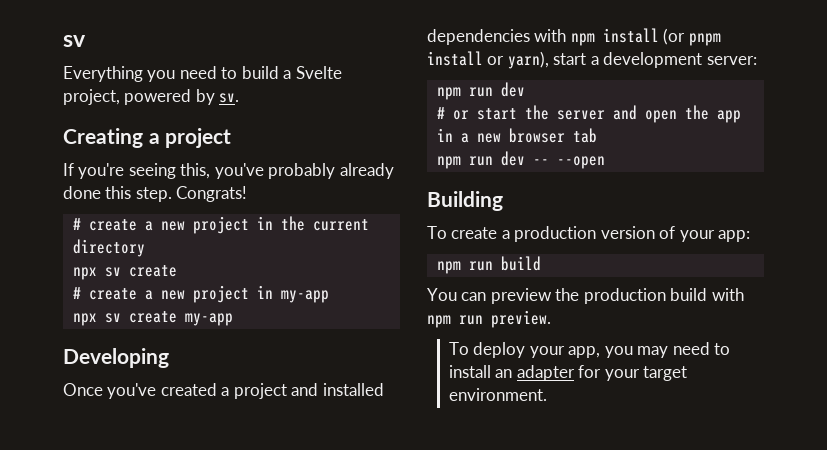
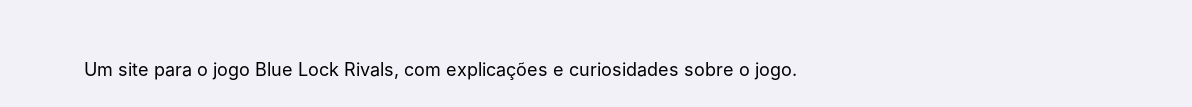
[63,35,86,47] [63,66,342,82] [63,89,240,105] [63,128,232,148] [63,163,394,179] [63,186,248,202] [72,216,369,234] [72,239,145,257] [72,265,177,280] [72,285,329,303] [72,311,233,326] [63,348,169,368] [63,383,384,399] [427,28,721,46] [427,51,757,69] [436,82,525,100] [436,105,741,123] [436,128,597,143] [436,151,605,169] [427,191,503,211] [427,226,751,242] [436,256,541,274] [427,288,744,304] [427,310,551,328] [448,342,731,358] [448,365,688,381] [448,388,547,401] sv // Everything you need to build a Svelte project, powered by sv. // Creating a project // If you're seeing this, you've probably already done this step. Congrats! // # create a new project in the current directory // npx sv create // # create a new project in my-app // npx sv create my-app // Developing // Once you've created a project and installed dependencies with npm install (or pnpm install or yarn), start a development server: // npm run dev // # or start the server and open the app in a new browser tab // npm run dev -- --open // Building // To create a production version of your app: // npm run build // You can preview the production build with npm run preview. // To deploy your app, you may need to install an adapter for your target environment. -> [84,62,797,80] Um site para o jogo Blue Lock Rivals, com explicações e curiosidades sobre o jogo.

